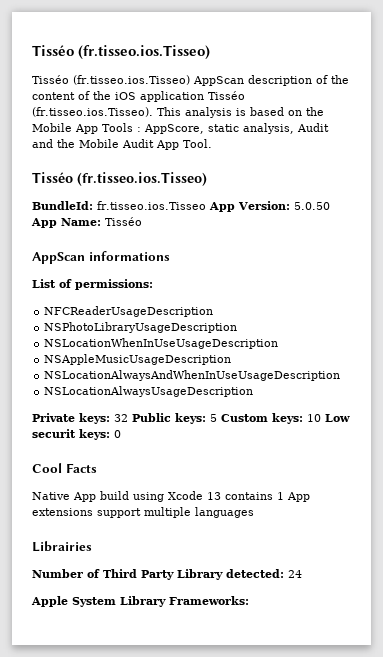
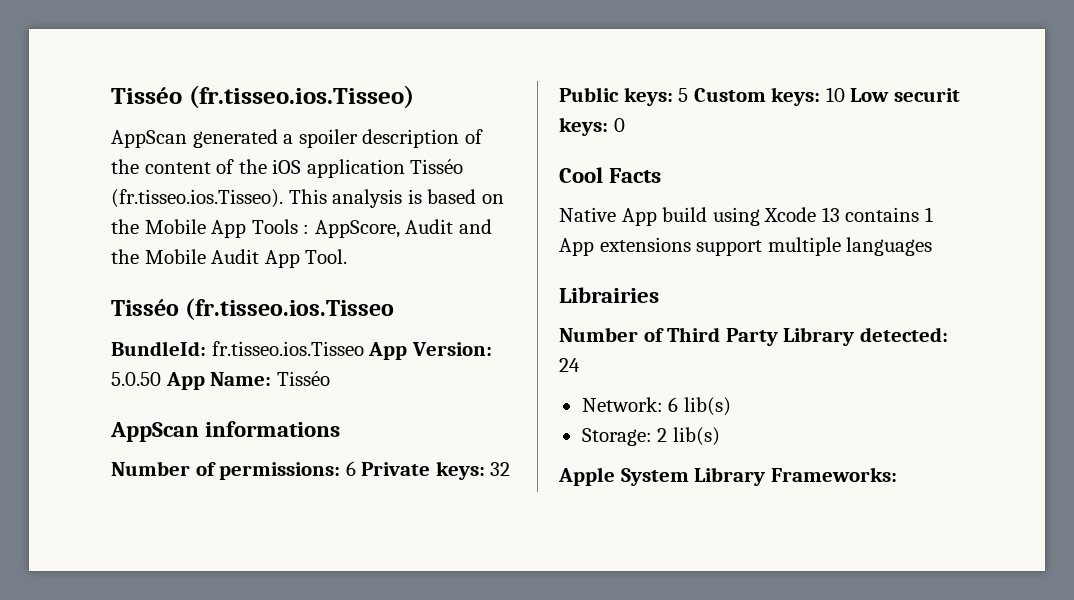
[32,45,211,60] [32,75,244,86] Tisséo (fr.tisseo.ios.Tisseo) // Tisséo (fr.tisseo.ios.Tisseo) AppScan -> [111,85,414,109] [111,129,358,148] Tisséo (fr.tisseo.ios.Tisseo) // AppScan generated a spoiler
[208,123,294,134] static analysis, -> (400, 229) none
[77,172,207,186] (fr.tisseo.ios.Tisseo) -> [185,298,395,320] (fr.tisseo.ios.Tisseo
[32,279,56,288] List -> [111,461,190,476] Number
[44,306,214,317] [44,322,238,333] [44,338,279,349] [44,354,232,365] [44,370,341,381] [44,386,254,397] // NFCReaderUsageDescription // NSPhotoLibraryUsageDescription // NSLocationWhenInUseUsageDescription // NSAppleMusicUsageDescription // NSLocationAlwaysAndWhenInUseUsageDescription // NSLocationAlwaysUsageDescription // -> [345,461,356,476] 6
(302, 574) none -> [581,397,731,416] [581,427,720,446] // Network: 6 lib(s) // Storage: 2 lib(s)

